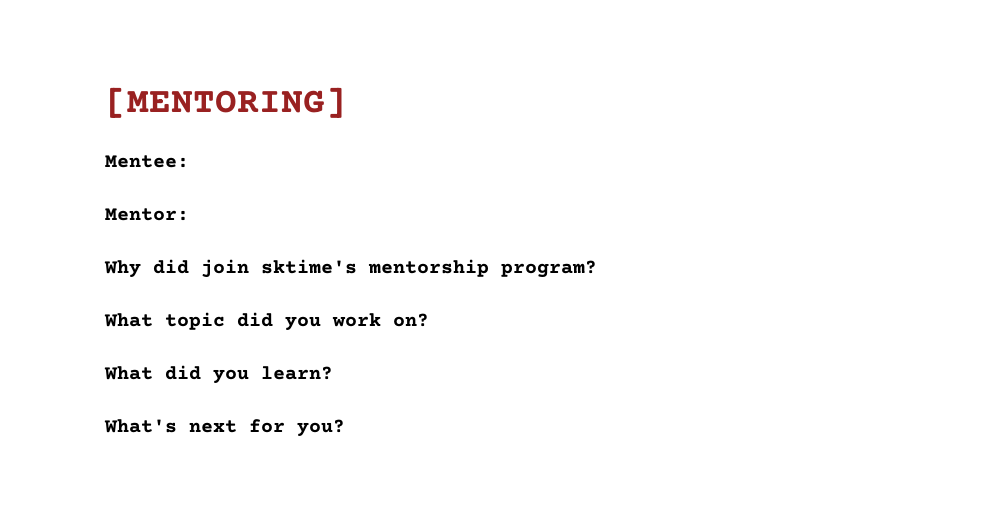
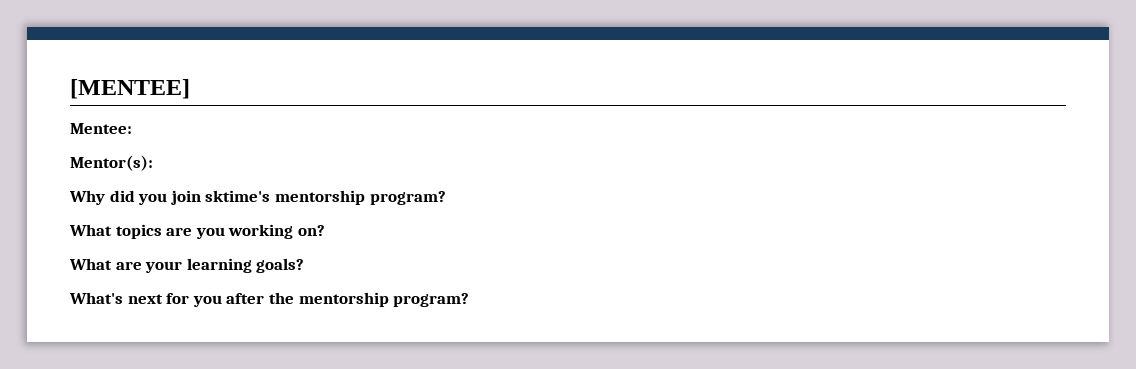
[105,87,347,118] [MENTORING] -> [70,79,190,99] [MENTEE]
[105,208,189,221] Mentor: -> [70,155,153,171] Mentor(s):
(189, 266) none -> [138,193,168,205] you
[165,312,429,331] [104,365,333,384] [104,419,345,437] topic did you work on? // What did you learn? // What's next for you? -> [115,224,325,239] [69,258,305,273] [69,292,470,307] topics are you working on? // What are your learning goals? // What's next for you after the mentorship program?

